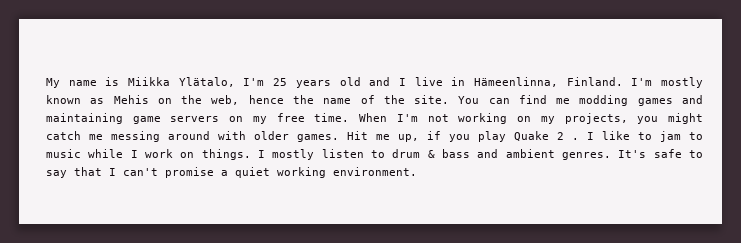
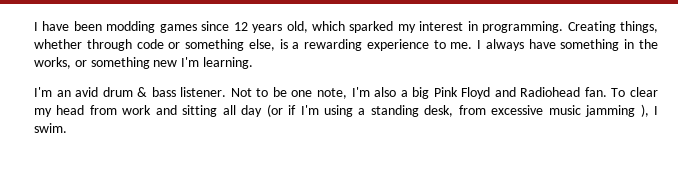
[46,77,703,88] [46,95,704,106] [46,113,704,124] [46,131,703,142] [46,149,703,160] [46,167,417,178] My name is Miikka Ylätalo, I'm 25 years old and I live in Hämeenlinna, Finland. I'm mostly known as Mehis on the web, hence the name of the site. You can find me modding games and maintaining game servers on my free time. When I'm not working on my projects, you might catch me messing around with older games. Hit me up, if you play Quake 2 . I like to jam to music while I work on things. I mostly listen to drum & bass and ambient genres. It's safe to say that I can't promise a quiet working environment. -> [34,21,658,33] [34,39,658,51] [34,57,253,69] [34,87,658,99] [34,104,658,117] [34,123,67,133] I have been modding games since 12 years old, which sparked my interest in programming. Creating things, whether through code or something else, is a rewarding experience to me. I always have something in the works, or something new I'm learning. // I'm an avid drum & bass listener. Not to be one note, I'm also a big Pink Floyd and Radiohead fan. To clear my head from work and sitting all day (or if I'm using a standing desk, from excessive music jamming ), I swim.

